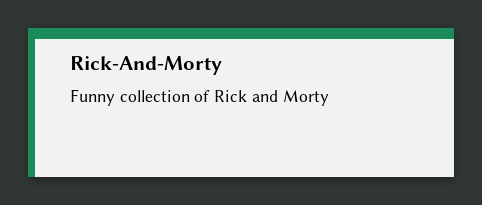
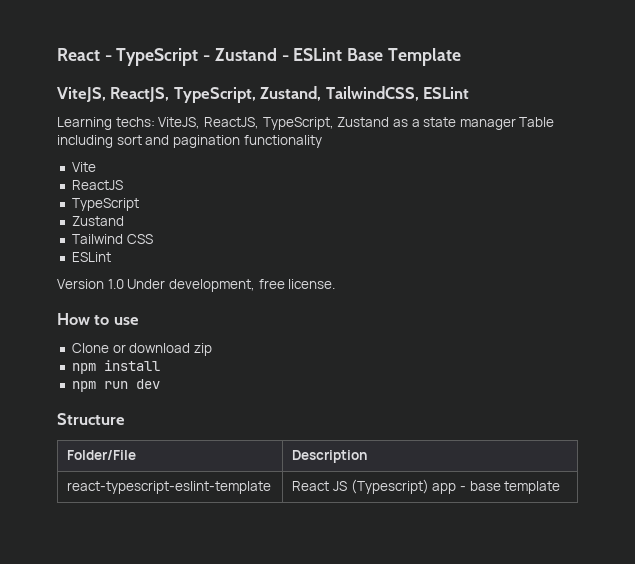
[70,56,222,75] [70,89,329,106] Rick-And-Morty // Funny collection of Rick and Morty -> [57,48,461,66] [57,86,470,103] [57,117,555,130] [57,135,322,148] [71,162,96,172] [71,180,123,190] [71,198,139,211] [71,216,124,226] [71,234,153,244] [71,252,111,262] [57,279,336,292] [57,313,139,325] [71,343,212,356] [71,360,160,374] [71,379,160,392] [57,413,125,425] [67,450,137,460] [292,450,368,463] [67,481,272,494] [292,479,561,494] React - TypeScript - Zustand - ESLint Base Template // ViteJS, ReactJS, TypeScript, Zustand, TailwindCSS, ESLint // Learning techs: ViteJS, ReactJS, TypeScript, Zustand as a state manager Table including sort and pagination functionality // Vite // ReactJS // TypeScript // Zustand // Tailwind CSS // ESLint // Version 1.0 Under development, free license. // How to use // Clone or download zip // npm install // npm run dev // Structure // Folder/File | Description // react-typescript-eslint-template | React JS (Typescript) app - base template

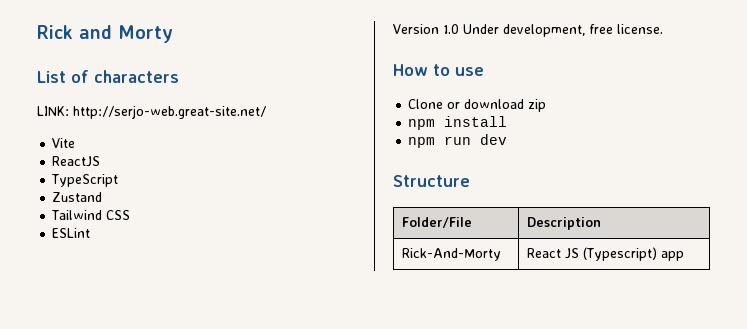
[57,48,461,66] [57,86,470,103] [57,117,555,130] [57,135,322,148] React - TypeScript - Zustand - ESLint Base Template // ViteJS, ReactJS, TypeScript, Zustand, TailwindCSS, ESLint // Learning techs: ViteJS, ReactJS, TypeScript, Zustand as a state manager Table including sort and pagination functionality -> [37,25,173,43] [37,70,179,83] [37,105,266,119] Rick and Morty // List of characters // LINK: http://serjo-web.great-site.net/
[67,481,272,494] react-typescript-eslint-template -> [402,248,502,261] Rick-And-Morty
[459,481,561,494] - base template -> (685, 256) none

